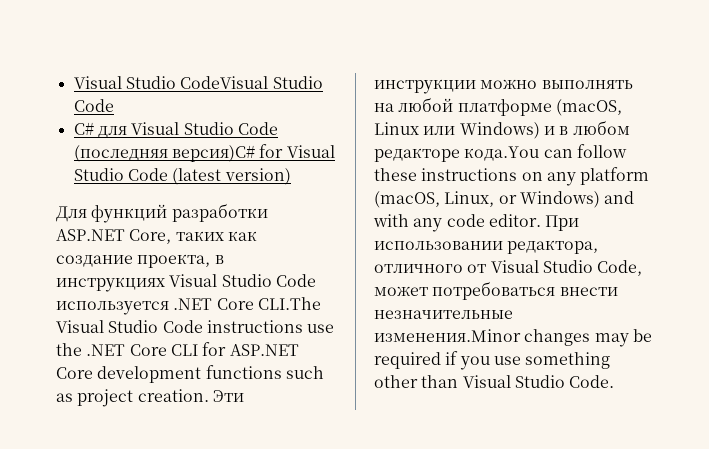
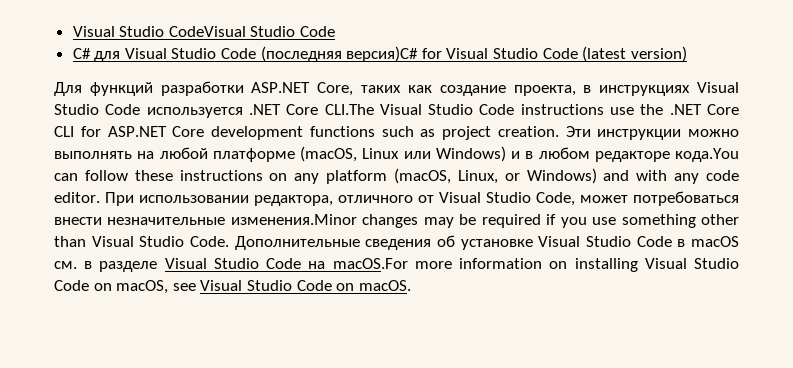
(615, 381) none -> [234,235,739,250] [54,258,739,272] [54,280,411,294] Дополнительные сведения об установке Visual Studio Code в macOS см. в разделе Visual Studio Code на macOS.For more information on installing Visual Studio Code on macOS, see Visual Studio Code on macOS.

